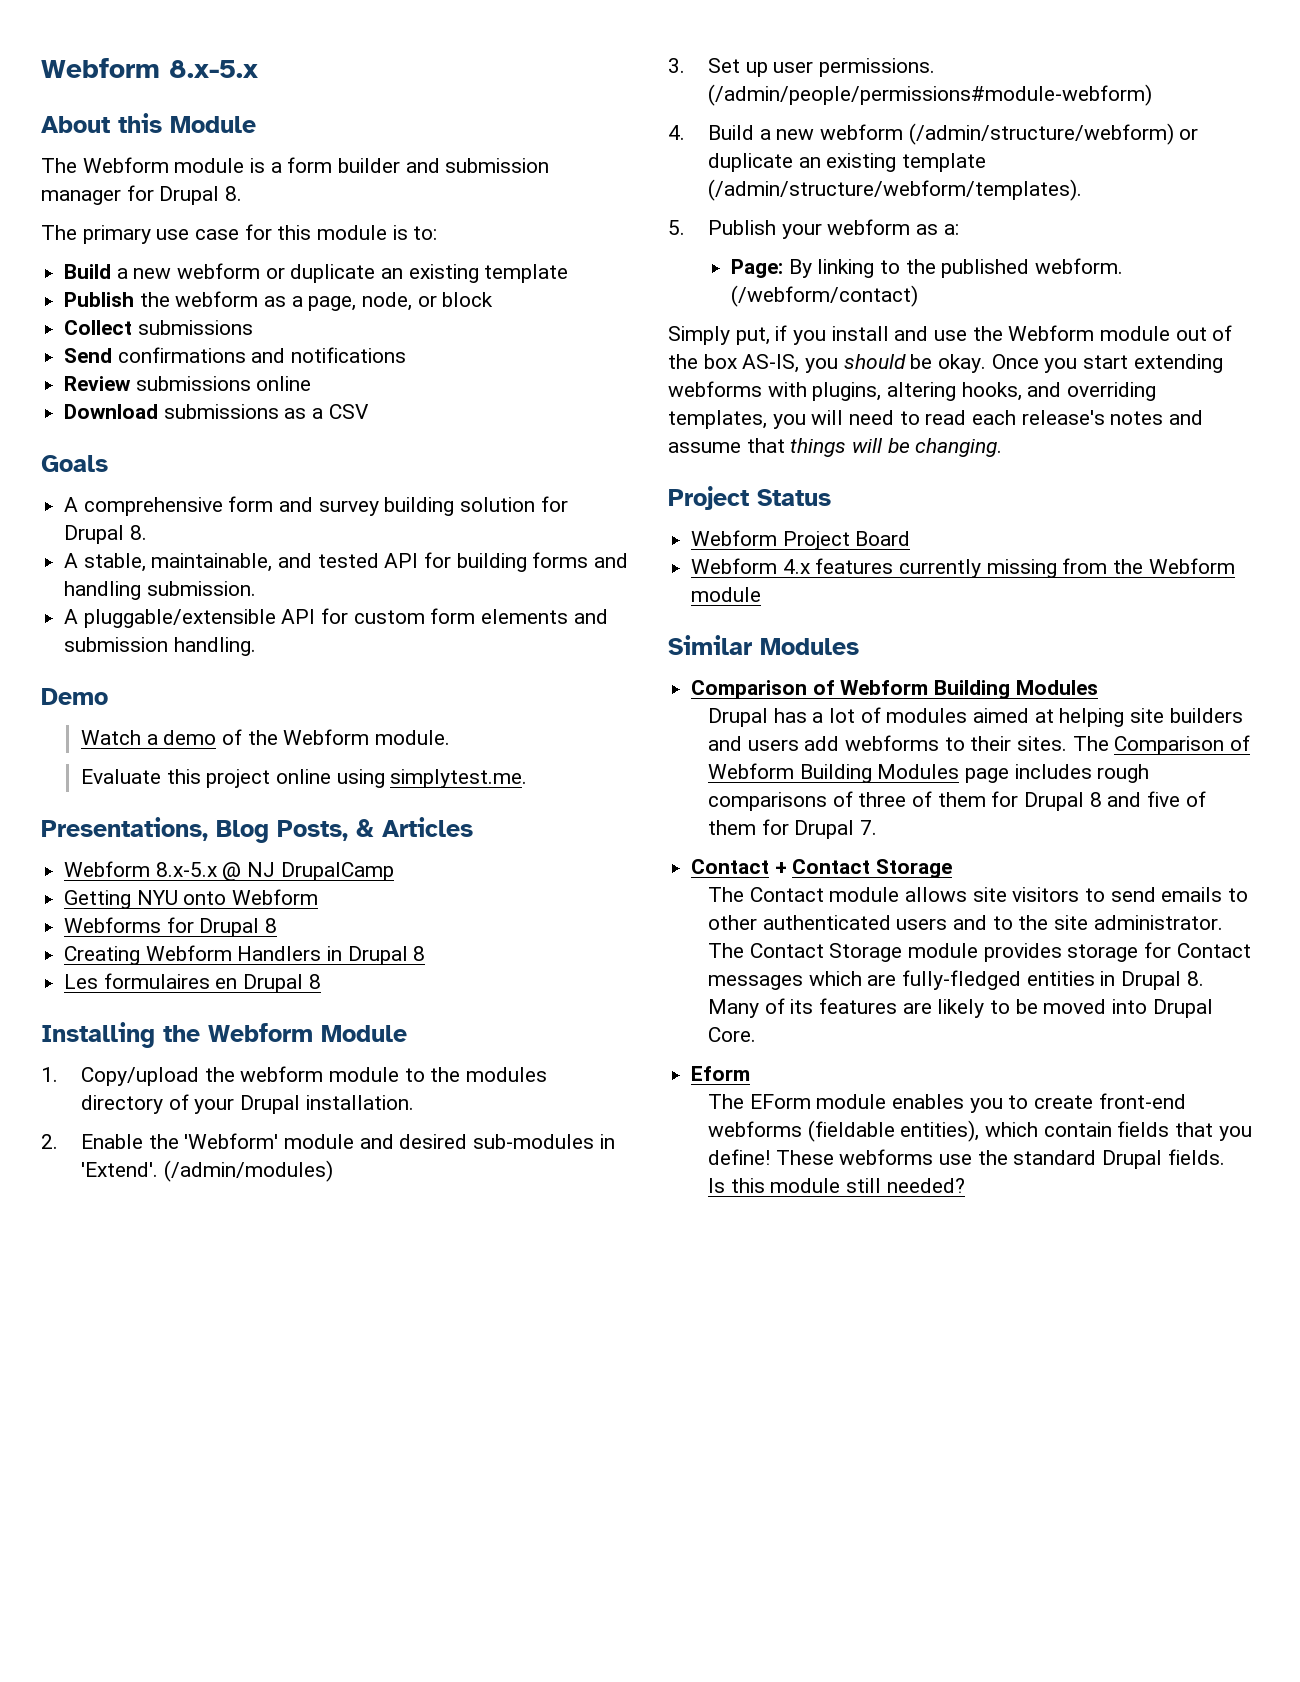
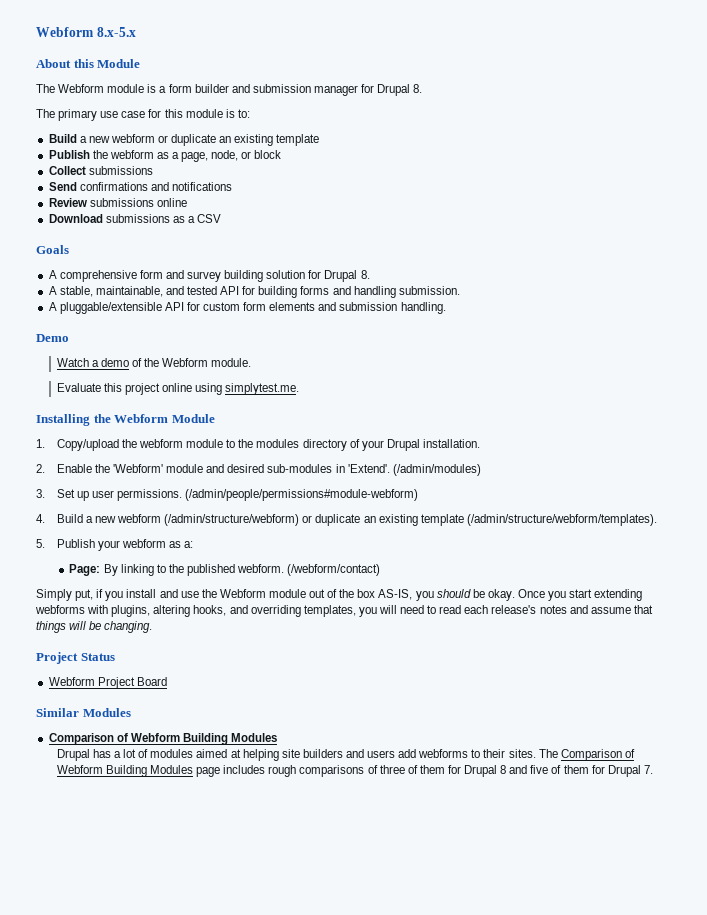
[41,817,473,843] [64,861,394,881] [64,889,319,909] [64,917,278,937] [64,945,426,965] [64,973,321,993] // Presentations, Blog Posts, & Articles // Webform 8.x-5.x @ NJ DrupalCamp // Getting NYU onto Webform // Webforms for Drupal 8 // Creating Webform Handlers in Drupal 8 // Les formulaires en Drupal 8 -> (300, 389) none
[691,558,1235,578] [691,587,762,602] // Webform 4.x features currently missing from the Webform module -> (167, 681) none
[691,859,953,878] [707,887,1248,902] [707,915,1223,930] [707,942,1251,962] [707,970,1204,990] [707,998,1213,1018] [707,1027,756,1042] [691,1066,751,1081] [707,1093,1186,1113] [707,1120,1252,1142] [707,1149,1225,1169] [707,1178,965,1193] // Contact + Contact Storage // The Contact module allows site visitors to send emails to other authenticated users and to the site administrator. The Contact Storage module provides storage for Contact messages which are fully-fledged entities in Drupal 8. Many of its features are likely to be moved into Drupal Core. // Eform // The EForm module enables you to create front-end webforms (fieldable entities), which contain fields that you define! These webforms use the standard Drupal fields. // Is this module still needed? -> (653, 769) none

